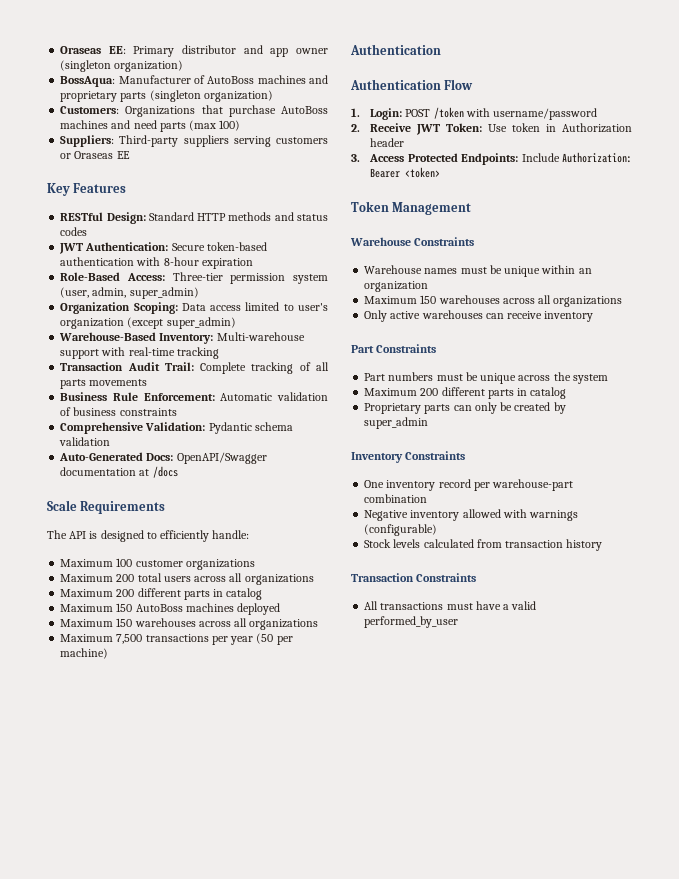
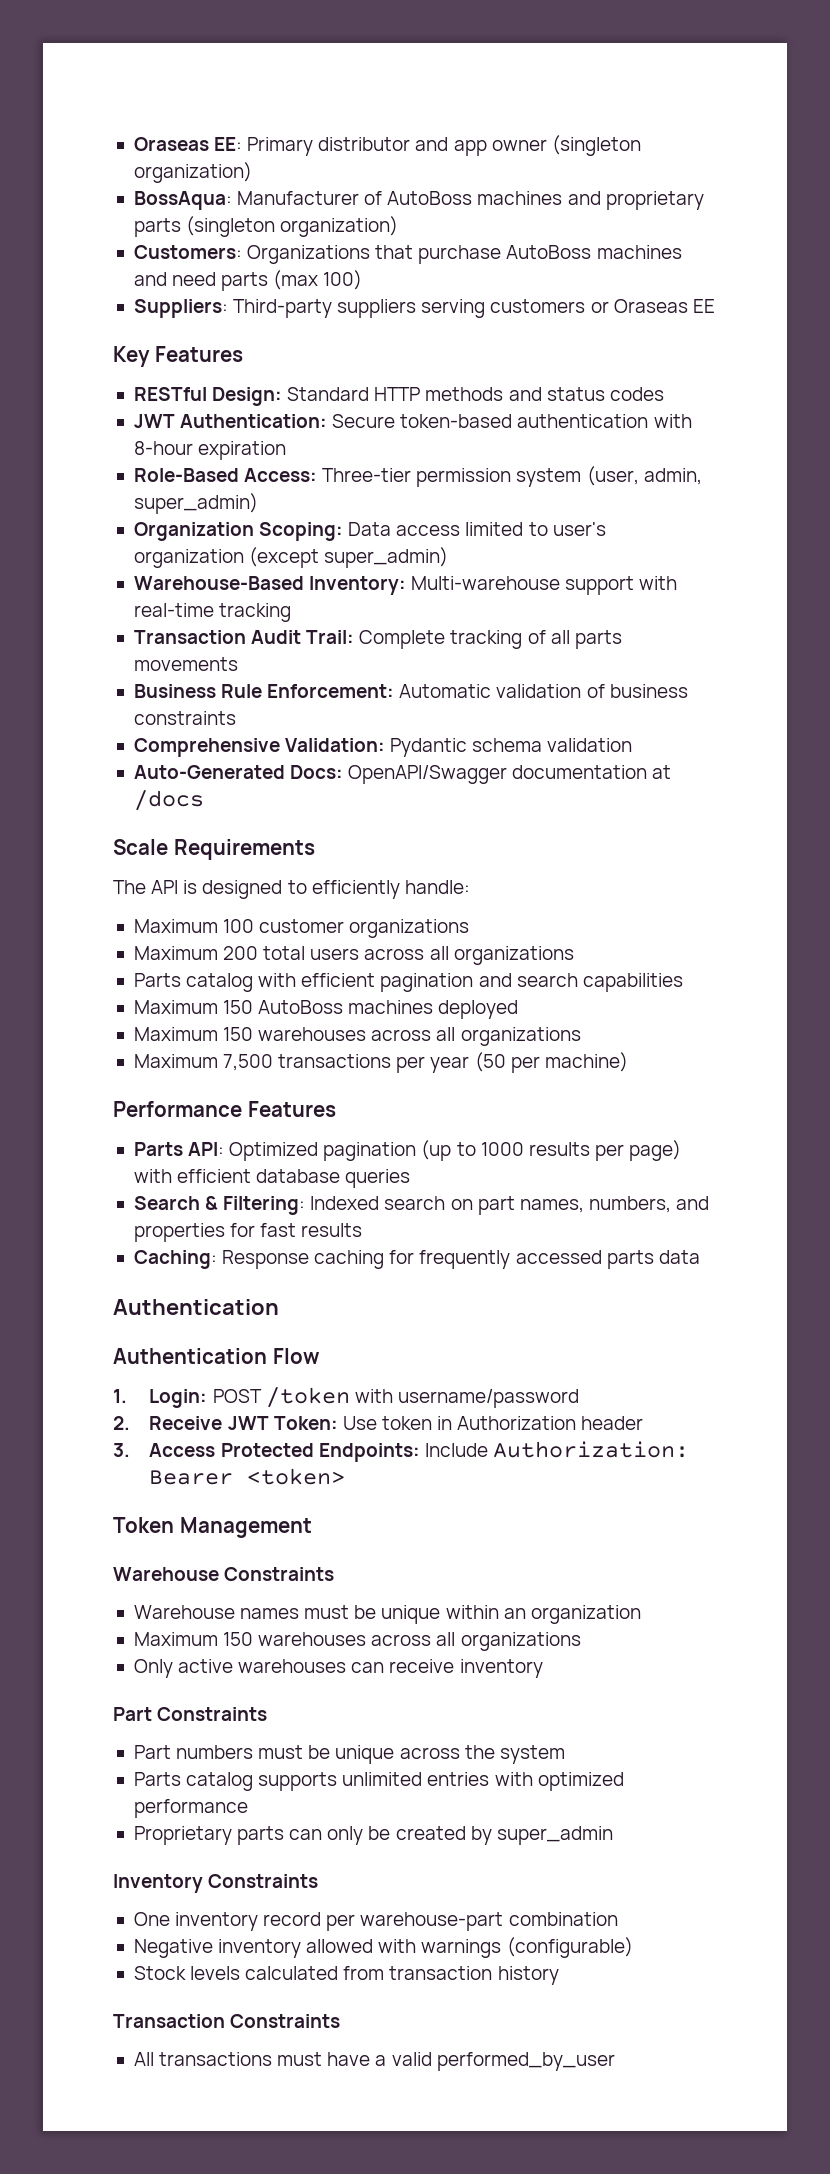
[60,588,263,600] Maximum 200 different parts in catalog -> [133,973,683,992] Parts catalog with efficient pagination and search capabilities
(109, 653) none -> [113,1101,336,1117] [133,1140,682,1161] [133,1169,411,1188] [133,1196,710,1215] [133,1223,363,1242] [133,1250,700,1269] // Performance Features // Parts API: Optimized pagination (up to 1000 results per page) with efficient database queries // Search & Filtering: Indexed search on part names, numbers, and properties for fast results // Caching: Response caching for frequently accessed parts data
[364,387,567,399] Maximum 200 different parts in catalog -> [133,1772,624,1791] [133,1799,248,1818] Parts catalog supports unlimited entries with optimized performance

